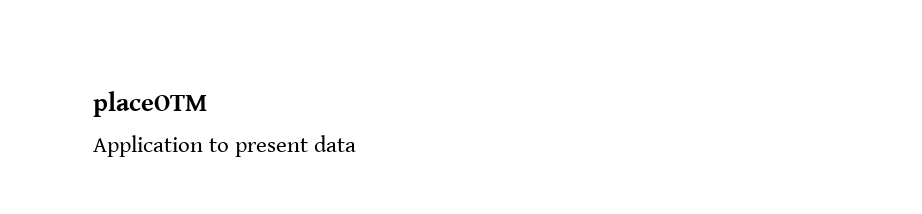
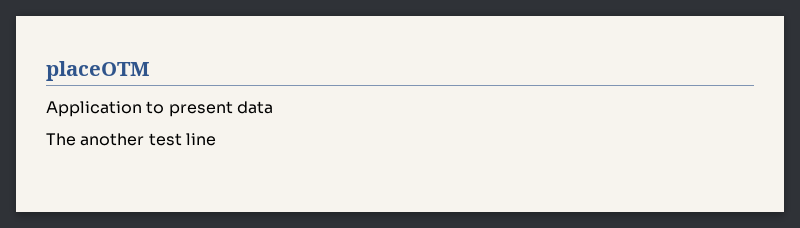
(357, 143) none -> [46,133,216,146] // The another test line

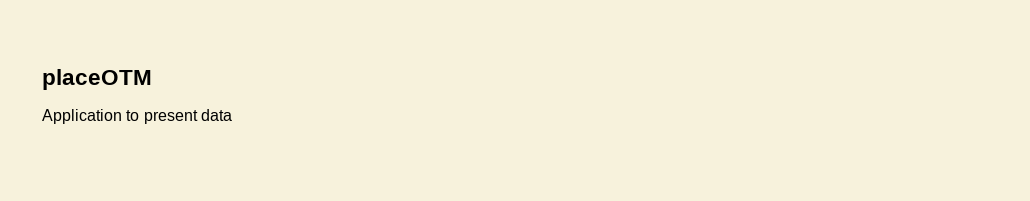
[46,133,216,146] // The another test line -> (232, 115) none

